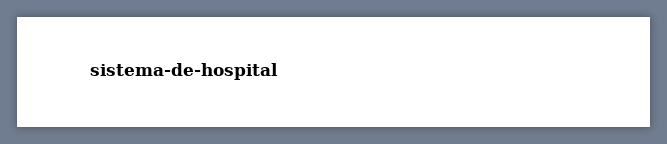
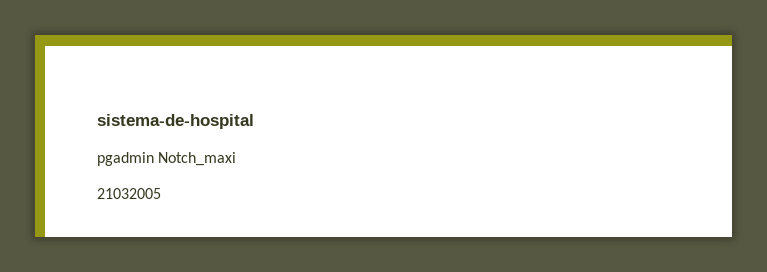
(278, 71) none -> [97,152,237,166] [97,188,161,199] // pgadmin Notch_maxi // 21032005

